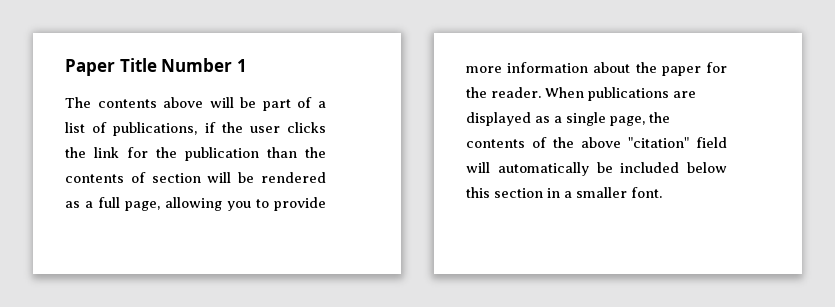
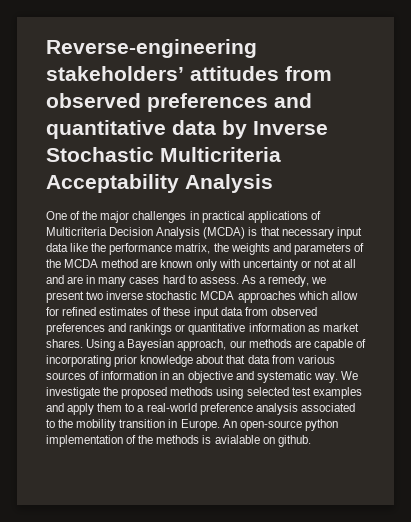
[65,58,247,76] [65,97,327,111] [65,122,326,136] [65,147,326,161] [65,172,326,183] [65,197,326,211] [466,62,727,76] [466,87,696,101] [466,112,670,126] [466,137,727,148] [466,162,727,176] [466,187,662,198] Paper Title Number 1 // The contents above will be part of a list of publications, if the user clicks the link for the publication than the contents of section will be rendered as a full page, allowing you to provide more information about the paper for the reader. When publications are displayed as a single page, the contents of the above "citation" field will automatically be included below this section in a smaller font. -> [46,39,257,58] [46,66,332,81] [46,93,312,112] [46,120,328,139] [46,147,281,162] [46,174,273,193] [46,211,321,223] [46,227,362,239] [46,243,364,255] [46,259,357,271] [46,275,327,287] [46,291,358,303] [46,307,317,319] [46,323,359,335] [46,339,366,351] [46,355,335,367] [46,371,358,383] [46,387,362,399] [46,403,355,415] [46,419,338,431] [46,435,311,447] Reverse-engineering stakeholders’ attitudes from observed preferences and quantitative data by Inverse Stochastic Multicriteria Acceptability Analysis // One of the major challenges in practical applications of Multicriteria Decision Analysis (MCDA) is that necessary input data like the performance matrix, the weights and parameters of the MCDA method are known only with uncertainty or not at all and are in many cases hard to assess. As a remedy, we present two inverse stochastic MCDA approaches which allow for refined estimates of these input data from observed preferences and rankings or quantitative information as market shares. Using a Bayesian approach, our methods are capable of incorporating prior knowledge about that data from various sources of information in an objective and systematic way. We investigate the proposed methods using selected test examples and apply them to a real-world preference analysis associated to the mobility transition in Europe. An open-source python implementation of the methods is avialable on github.

